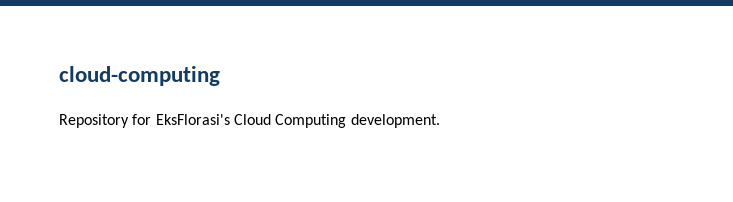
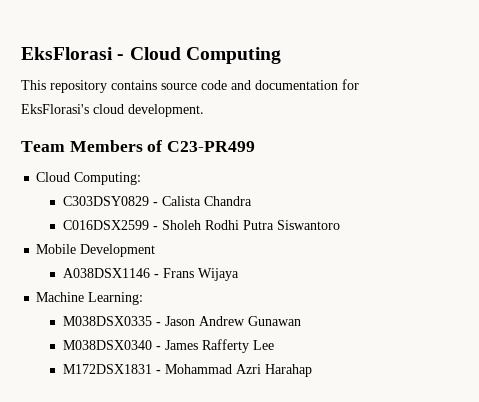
[59,66,220,86] [59,114,440,128] cloud-computing // Repository for EksFlorasi's Cloud Computing development. -> [21,47,281,64] [21,79,359,93] [21,104,204,117] [21,140,256,152] [36,172,142,185] [62,196,252,206] [62,220,340,230] [36,244,156,257] [62,268,239,281] [36,292,144,305] [62,316,301,326] [62,339,274,353] [62,364,312,377] EksFlorasi - Cloud Computing // This repository contains source code and documentation for EksFlorasi's cloud development. // Team Members of C23-PR499 // Cloud Computing: // C303DSY0829 - Calista Chandra // C016DSX2599 - Sholeh Rodhi Putra Siswantoro // Mobile Development // A038DSX1146 - Frans Wijaya // Machine Learning: // M038DSX0335 - Jason Andrew Gunawan // M038DSX0340 - James Rafferty Lee // M172DSX1831 - Mohammad Azri Harahap

